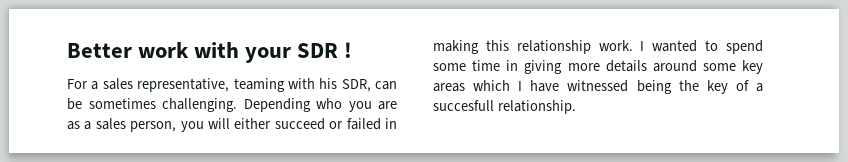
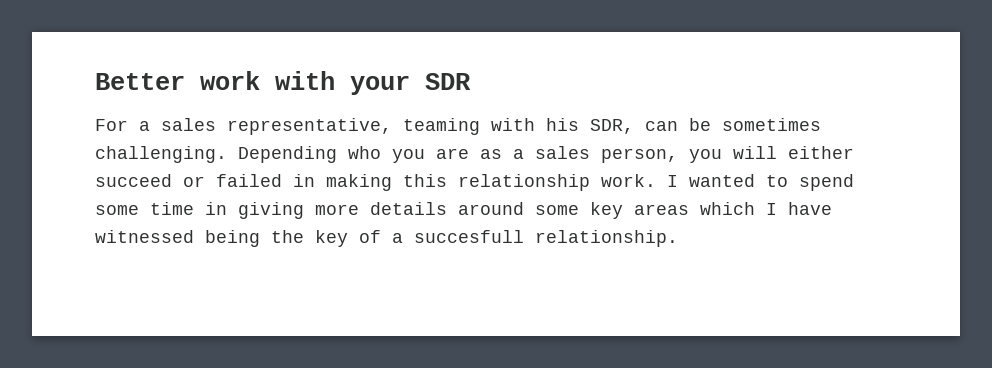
[344,42,353,58] ! -> (471, 81) none

